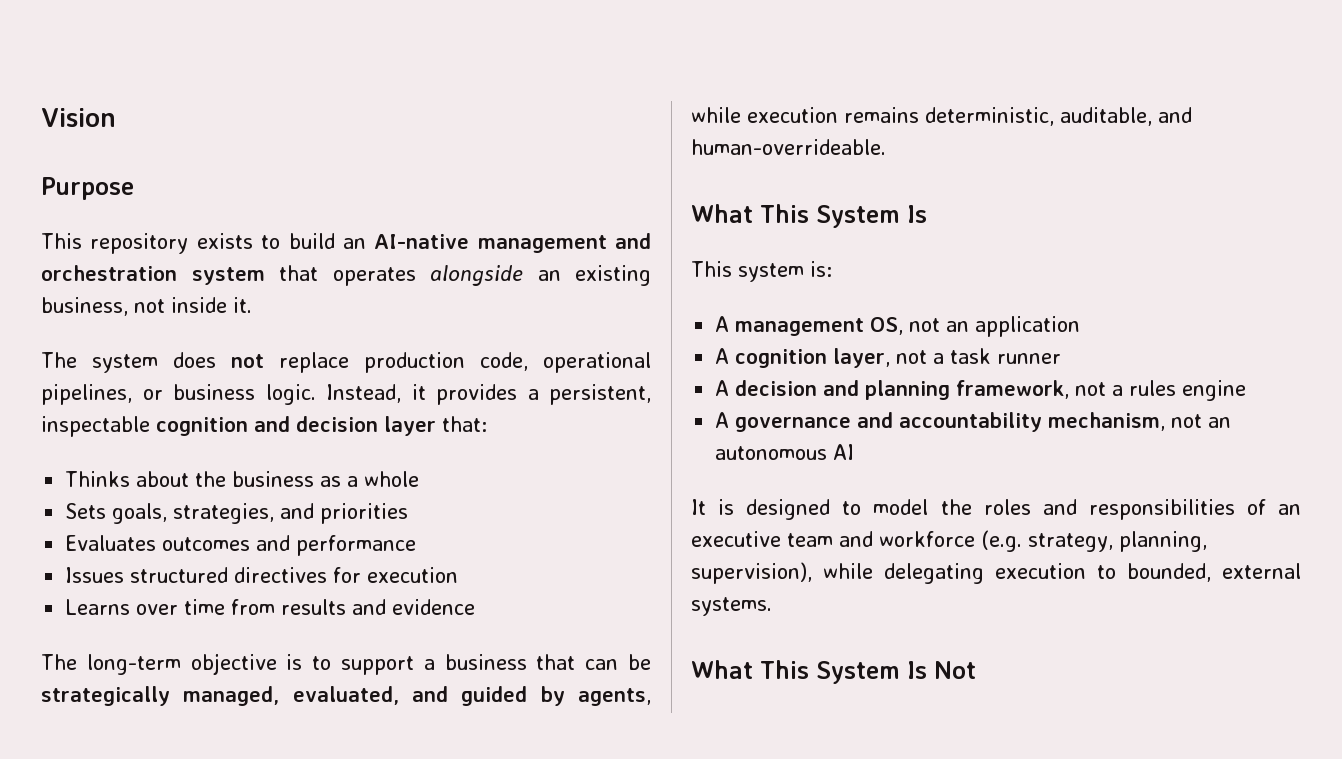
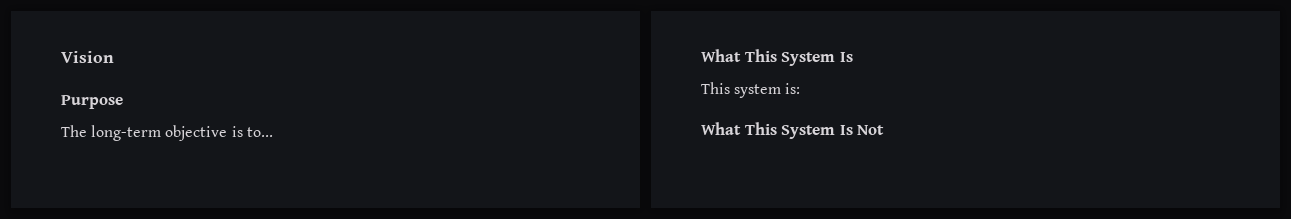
[41,233,651,254] [41,265,651,286] [41,297,252,316] [41,352,651,373] [41,384,651,405] [41,416,487,437] [65,471,420,487] [65,503,409,524] [65,535,417,556] [65,567,459,583] [65,599,476,615] [41,653,651,675] [41,686,651,706] [691,107,1192,126] [691,139,886,155] This repository exists to build an AI-native management and orchestration system that operates alongside an existing business, not inside it. // The system does not replace production code, operational pipelines, or business logic. Instead, it provides a persistent, inspectable cognition and decision layer that: // Thinks about the business as a whole // Sets goals, strategies, and priorities // Evaluates outcomes and performance // Issues structured directives for execution // Learns over time from results and evidence // The long-term objective is to support a business that can be strategically managed, evaluated, and guided by agents, while execution remains deterministic, auditable, and human-overrideable. -> [61,125,273,141] The long-term objective is to...
[715,316,1081,337] [715,348,1062,368] [715,380,1247,401] [715,412,1232,432] [715,444,855,460] [691,499,1301,520] [691,530,1207,552] [691,562,1301,584] [691,597,772,616] // A management OS, not an application // A cognition layer, not a task runner // A decision and planning framework, not a rules engine // A governance and accountability mechanism, not an autonomous AI // It is designed to model the roles and responsibilities of an executive team and workforce (e.g. strategy, planning, supervision), while delegating execution to bounded, external systems. -> (801, 88) none

